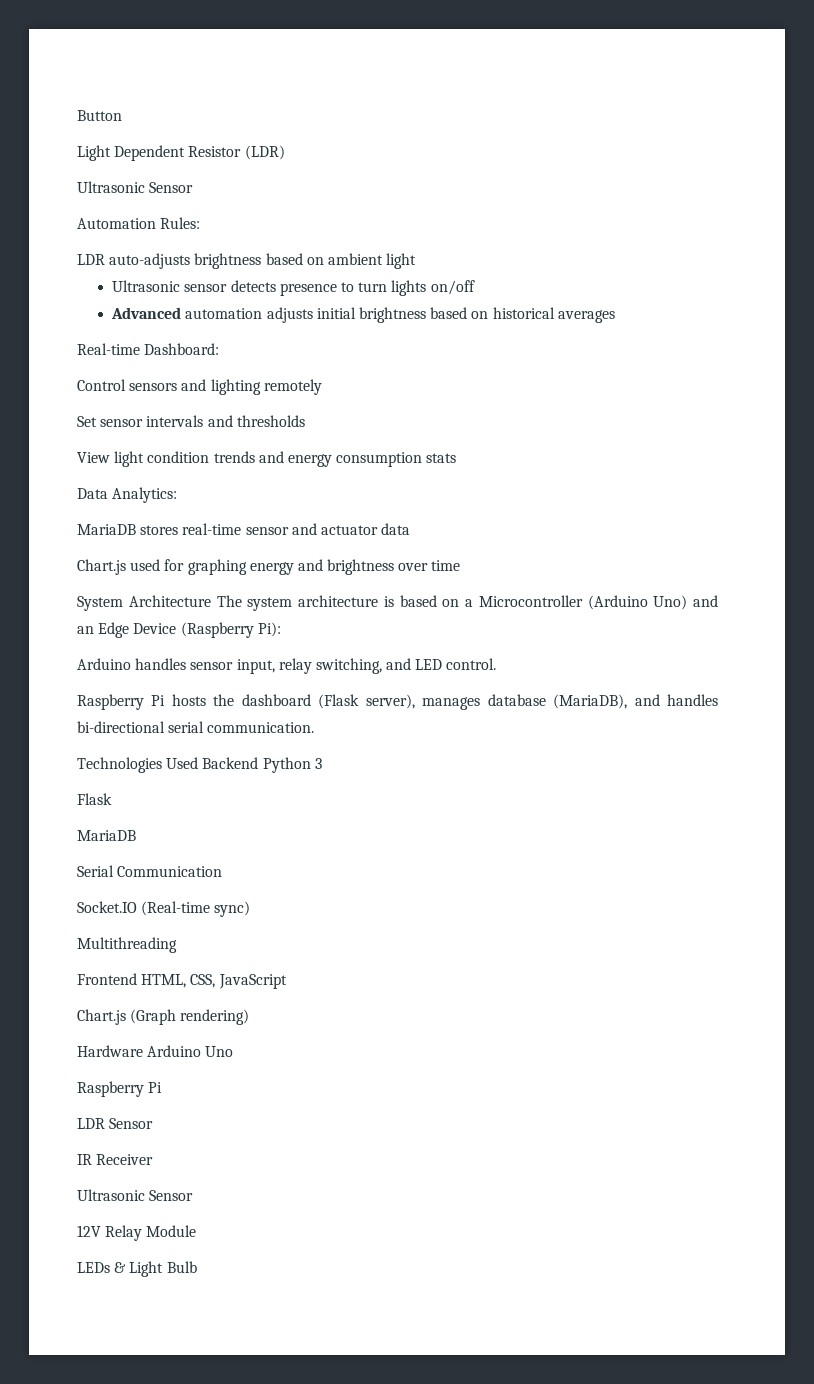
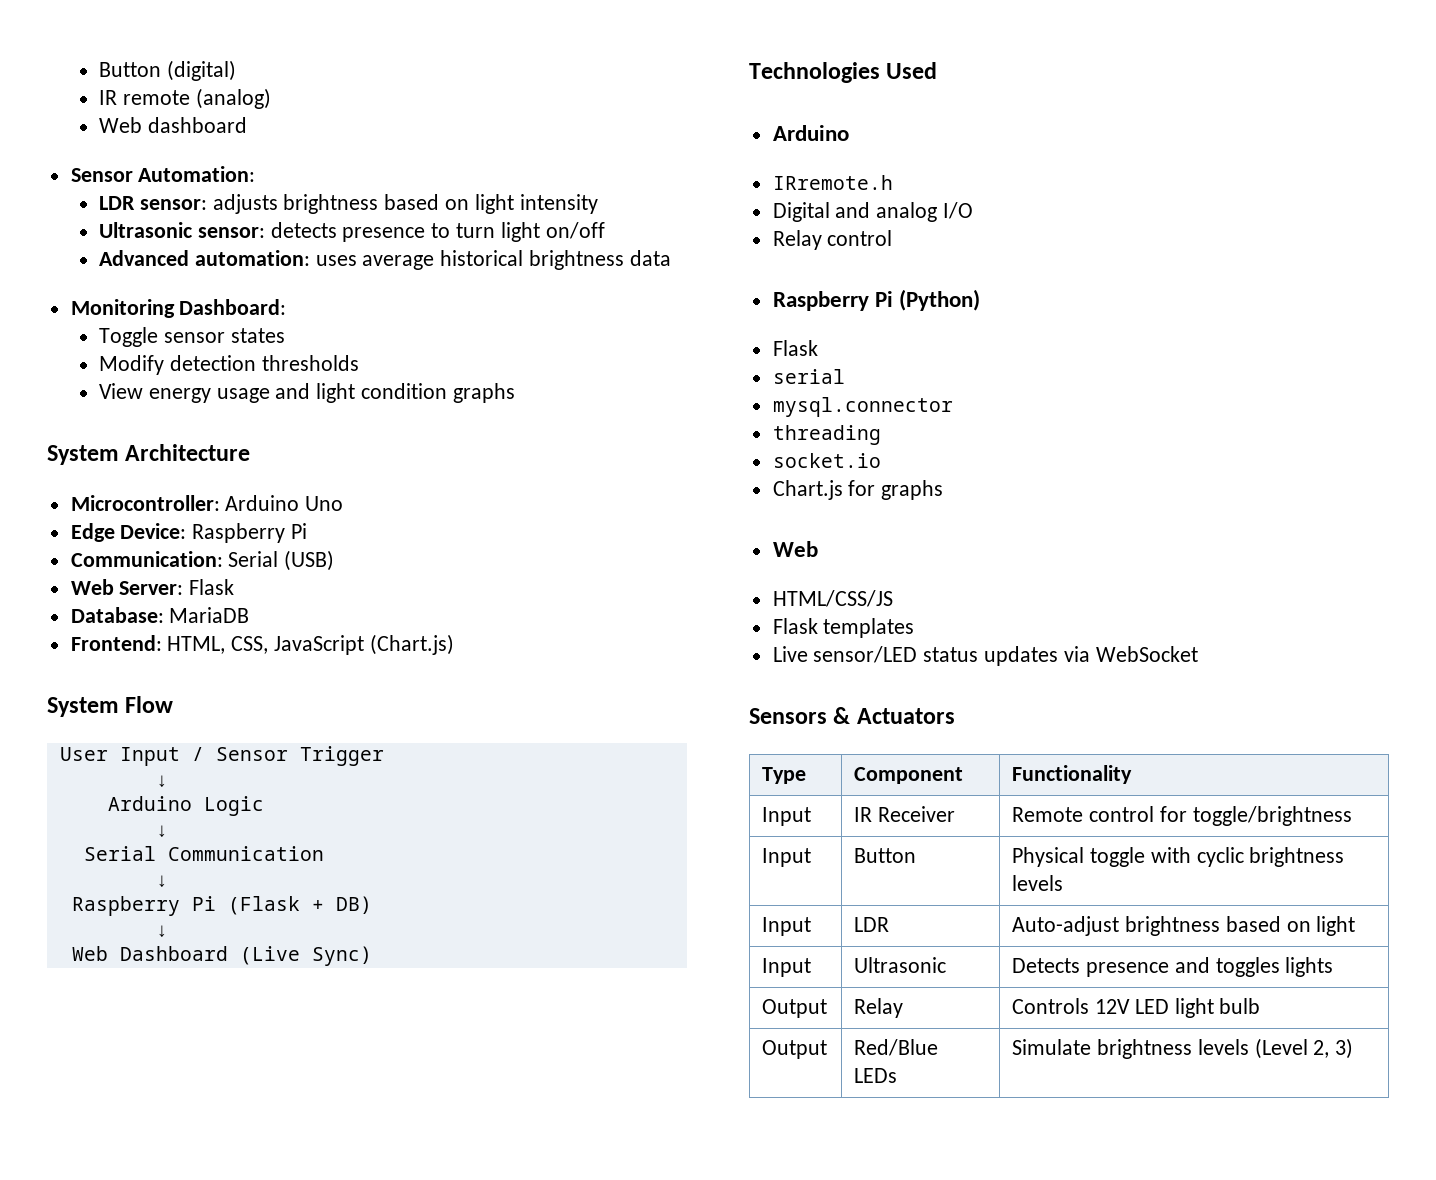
[77,110,122,121] [77,145,285,161] [77,181,194,193] [77,217,201,229] [77,253,417,269] [112,280,228,292] Button // Light Dependent Resistor (LDR) // Ultrasonic Sensor // Automation Rules: // LDR auto-adjusts brightness based on ambient light // Ultrasonic sensor -> [99,60,236,81] [99,88,271,109] [99,117,247,133] [70,166,256,182] [99,194,598,214] [99,222,265,238] Button (digital) // IR remote (analog) // Web dashboard // Sensor Automation: // LDR sensor: adjusts brightness based on light intensity // Ultrasonic sensor:
[391,280,427,296] lights -> [500,222,540,242] light
[185,307,615,323] [77,343,220,355] [77,379,322,395] [77,415,305,427] [77,451,457,467] [77,487,178,503] [77,523,411,535] [77,559,461,575] [77,595,718,611] [77,622,281,638] [77,658,497,674] [77,694,718,710] [77,721,315,733] [77,757,322,773] [77,793,112,805] [77,830,136,841] [77,865,223,877] [77,901,251,917] [77,937,177,953] [77,973,287,989] [77,1009,250,1025] [77,1045,234,1057] [77,1081,163,1097] [77,1118,154,1129] [77,1154,154,1165] [77,1189,194,1201] [77,1225,197,1241] [77,1261,197,1277] automation adjusts initial brightness based on historical averages // Real-time Dashboard: // Control sensors and lighting remotely // Set sensor intervals and thresholds // View light condition trends and energy consumption stats // Data Analytics: // MariaDB stores real-time sensor and actuator data // Chart.js used for graphing energy and brightness over time // System Architecture The system architecture is based on a Microcontroller (Arduino Uno) and an Edge Device (Raspberry Pi): // Arduino handles sensor input, relay switching, and LED control. // Raspberry Pi hosts the dashboard (Flask server), manages database (MariaDB), and handles bi-directional serial communication. // Technologies Used Backend Python 3 // Flask // MariaDB // Serial Communication // Socket.IO (Real-time sync) // Multithreading // Frontend HTML, CSS, JavaScript // Chart.js (Graph rendering) // Hardware Arduino Uno // Raspberry Pi // LDR Sensor // IR Receiver // Ultrasonic Sensor // 12V Relay Module // LEDs & Light Bulb -> [194,250,671,270] [70,299,287,318] [99,327,285,347] [99,355,359,375] [99,383,515,403] [47,444,251,465] [70,495,344,511] [70,523,308,543] [70,550,335,571] [70,579,235,595] [70,607,250,623] [70,634,454,655] [47,696,174,717] [59,746,384,766] [155,775,168,787] [107,796,264,816] [155,825,168,837] [83,846,324,861] [155,875,168,887] [71,896,372,916] [155,925,168,937] [71,946,372,966] [749,62,938,83] [772,125,849,141] [772,175,893,190] [772,202,974,222] [772,230,893,250] [772,289,980,311] [772,340,818,356] [772,369,845,384] [772,397,953,417] [772,425,881,445] [772,453,881,468] [772,480,944,500] [772,541,818,557] [772,590,893,607] [772,618,915,638] [772,646,1198,666] [749,707,955,724] [762,767,807,784] [854,767,964,784] [1012,765,1133,784] [762,807,812,826] [854,806,956,822] [1012,806,1352,826] [762,848,812,867] [854,848,917,863] [1012,847,1345,867] [1012,875,1064,891] [762,917,812,936] [854,917,890,932] [1012,916,1356,936] [762,958,812,977] [854,957,947,973] [1012,957,1334,977] [762,999,828,1018] [854,998,904,1018] [1012,998,1261,1018] [762,1040,828,1059] [854,1039,939,1056] [854,1068,898,1083] [1012,1038,1354,1059] automation: uses average historical brightness data // Monitoring Dashboard: // Toggle sensor states // Modify detection thresholds // View energy usage and light condition graphs // System Architecture // Microcontroller: Arduino Uno // Edge Device: Raspberry Pi // Communication: Serial (USB) // Web Server: Flask // Database: MariaDB // Frontend: HTML, CSS, JavaScript (Chart.js) // System Flow // User Input / Sensor Trigger // ↓ // Arduino Logic // ↓ // Serial Communication // ↓ // Raspberry Pi (Flask + DB) // ↓ // Web Dashboard (Live Sync) // Technologies Used // Arduino // IRremote.h // Digital and analog I/O // Relay control // Raspberry Pi (Python) // Flask // serial // mysql.connector // threading // socket.io // Chart.js for graphs // Web // HTML/CSS/JS // Flask templates // Live sensor/LED status updates via WebSocket // Sensors & Actuators // Type | Component | Functionality // Input | IR Receiver | Remote control for toggle/brightness // Input | Button | Physical toggle with cyclic brightness levels // Input | LDR | Auto-adjust brightness based on light // Input | Ultrasonic | Detects presence and toggles lights // Output | Relay | Controls 12V LED light bulb // Output | Red/Blue LEDs | Simulate brightness levels (Level 2, 3)

